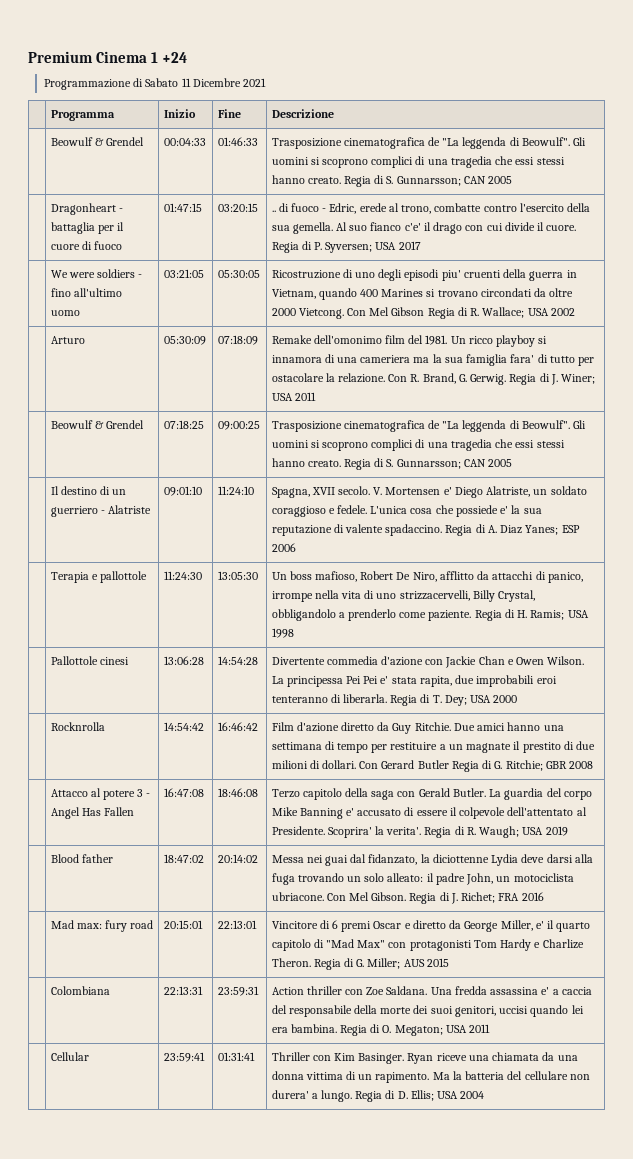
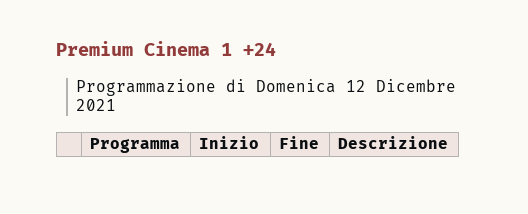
[145,78,191,87] Sabato 11 -> [256,79,367,93] Domenica 12
[50,137,144,146] [163,138,206,146] [217,137,258,146] [271,137,587,149] [271,156,565,168] [271,175,513,187] [50,203,123,215] [50,222,124,234] [50,241,122,250] [163,203,202,212] [217,203,258,212] [271,203,591,214] [271,222,577,234] [271,241,421,253] [50,269,143,278] [50,288,122,297] [50,310,80,316] [163,269,204,278] [217,270,260,278] [271,269,577,281] [271,288,574,300] [271,307,575,319] [50,336,85,344] [163,336,206,345] [217,335,258,345] [271,335,548,347] [271,354,595,366] [271,373,596,385] [271,392,316,401] [50,420,144,429] [163,420,204,429] [217,421,260,430] [271,420,587,432] [271,439,565,451] [271,458,513,470] [50,486,127,495] [50,505,151,517] [163,486,202,496] [217,486,254,495] [271,486,587,498] [271,505,542,517] [271,524,580,536] [271,543,296,552] [50,571,147,583] [163,571,202,580] [217,571,258,580] [271,571,583,583] [271,590,536,602] [271,609,589,621] [271,628,294,638] [50,656,129,665] [163,656,204,665] [217,656,258,665] [271,656,585,668] [271,675,557,687] [271,694,518,706] [50,722,105,731] [163,722,204,731] [217,722,258,731] [271,722,564,734] [271,741,596,753] [271,760,594,772] [50,788,151,800] [50,807,134,819] [163,788,204,797] [217,788,258,797] [271,788,592,800] [271,807,587,819] [271,826,568,838] [50,854,113,863] [163,854,204,863] [217,854,258,863] [271,854,593,866] [271,873,574,885] [271,892,544,904] [50,920,154,932] [163,920,203,929] [217,920,257,929] [271,920,591,932] [271,939,584,951] [271,958,449,970] [50,986,110,995] [163,986,203,995] [217,986,259,996] [271,986,592,995] [271,1005,584,1017] [271,1024,491,1036] [50,1052,89,1061] [163,1052,205,1062] [217,1052,255,1061] [271,1052,578,1064] [271,1071,590,1083] [271,1090,485,1102] // | Beowulf & Grendel | 00:04:33 | 01:46:33 | Trasposizione cinematografica de "La leggenda di Beowulf". Gli uomini si scoprono complici di una tragedia che essi stessi hanno creato. Regia di S. Gunnarsson; CAN 2005 // | Dragonheart - battaglia per il cuore di fuoco | 01:47:15 | 03:20:15 | .. di fuoco - Edric, erede al trono, combatte contro l'esercito della sua gemella. Al suo fianco c'e' il drago con cui divide il cuore. Regia di P. Syversen; USA 2017 // | We were soldiers - fino all'ultimo uomo | 03:21:05 | 05:30:05 | Ricostruzione di uno degli episodi piu' cruenti della guerra in Vietnam, quando 400 Marines si trovano circondati da oltre 2000 Vietcong. Con Mel Gibson Regia di R. Wallace; USA 2002 // | Arturo | 05:30:09 | 07:18:09 | Remake dell'omonimo film del 1981. Un ricco playboy si innamora di una cameriera ma la sua famiglia fara' di tutto per ostacolare la relazione. Con R. Brand, G. Gerwig. Regia di J. Winer; USA 2011 // | Beowulf & Grendel | 07:18:25 | 09:00:25 | Trasposizione cinematografica de "La leggenda di Beowulf". Gli uomini si scoprono complici di una tragedia che essi stessi hanno creato. Regia di S. Gunnarsson; CAN 2005 // | Il destino di un guerriero - Alatriste | 09:01:10 | 11:24:10 | Spagna, XVII secolo. V. Mortensen e' Diego Alatriste, un soldato coraggioso e fedele. L'unica cosa che possiede e' la sua reputazione di valente spadaccino. Regia di A. Diaz Yanes; ESP 2006 // | Terapia e pallottole | 11:24:30 | 13:05:30 | Un boss mafioso, Robert De Niro, afflitto da attacchi di panico, irrompe nella vita di uno strizzacervelli, Billy Crystal, obbligandolo a prenderlo come paziente. Regia di H. Ramis; USA 1998 // | Pallottole cinesi | 13:06:28 | 14:54:28 | Divertente commedia d'azione con Jackie Chan e Owen Wilson. La principessa Pei Pei e' stata rapita, due improbabili eroi tenteranno di liberarla. Regia di T. Dey; USA 2000 // | Rocknrolla | 14:54:42 | 16:46:42 | Film d'azione diretto da Guy Ritchie. Due amici hanno una settimana di tempo per restituire a un magnate il prestito di due milioni di dollari. Con Gerard Butler Regia di G. Ritchie; GBR 2008 // | Attacco al potere 3 - Angel Has Fallen | 16:47:08 | 18:46:08 | Terzo capitolo della saga con Gerald Butler. La guardia del corpo Mike Banning e' accusato di essere il colpevole dell'attentato al Presidente. Scoprira' la verita'. Regia di R. Waugh; USA 2019 // | Blood father | 18:47:02 | 20:14:02 | Messa nei guai dal fidanzato, la diciottenne Lydia deve darsi alla fuga trovando un solo alleato: il padre John, un motociclista ubriacone. Con Mel Gibson. Regia di J. Richet; FRA 2016 // | Mad max: fury road | 20:15:01 | 22:13:01 | Vincitore di 6 premi Oscar e diretto da George Miller, e' il quarto capitolo di "Mad Max" con protagonisti Tom Hardy e Charlize Theron. Regia di G. Miller; AUS 2015 // | Colombiana | 22:13:31 | 23:59:31 | Action thriller con Zoe Saldana. Una fredda assassina e' a caccia del responsabile della morte dei suoi genitori, uccisi quando lei era bambina. Regia di O. Megaton; USA 2011 // | Cellular | 23:59:41 | 01:31:41 | Thriller con Kim Basinger. Ryan riceve una chiamata da una donna vittima di un rapimento. Ma la batteria del cellulare non durera' a lungo. Regia di D. Ellis; USA 2004 -> (449, 142) none

